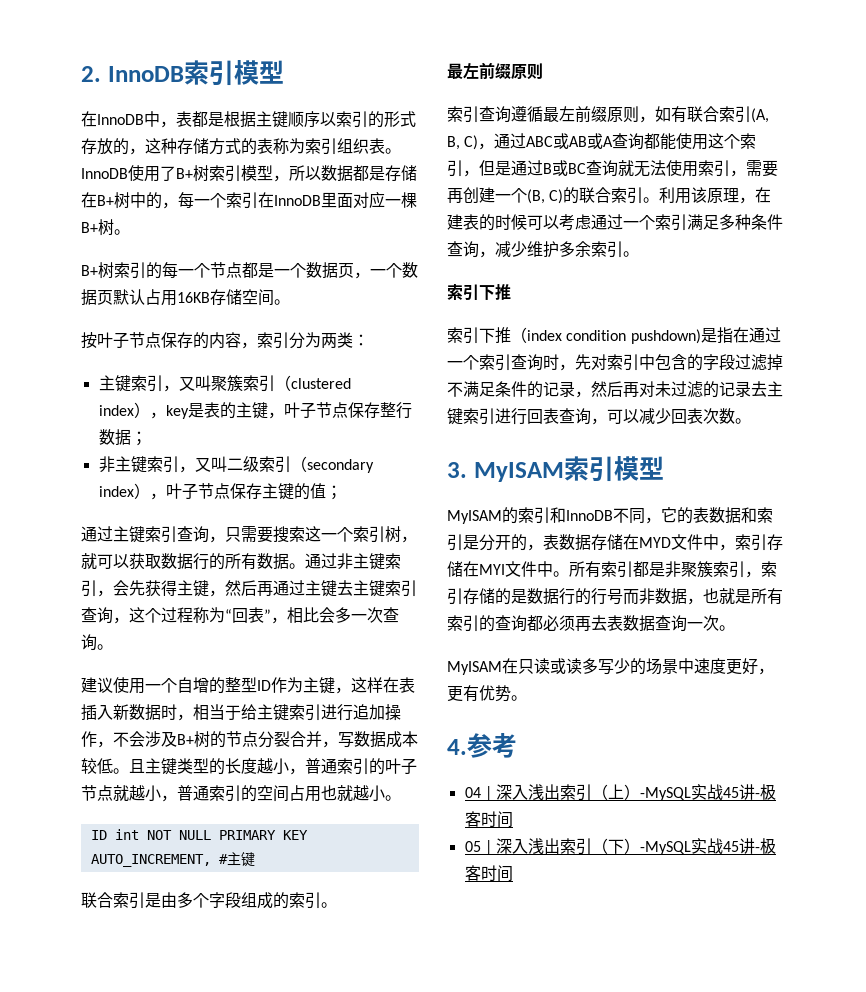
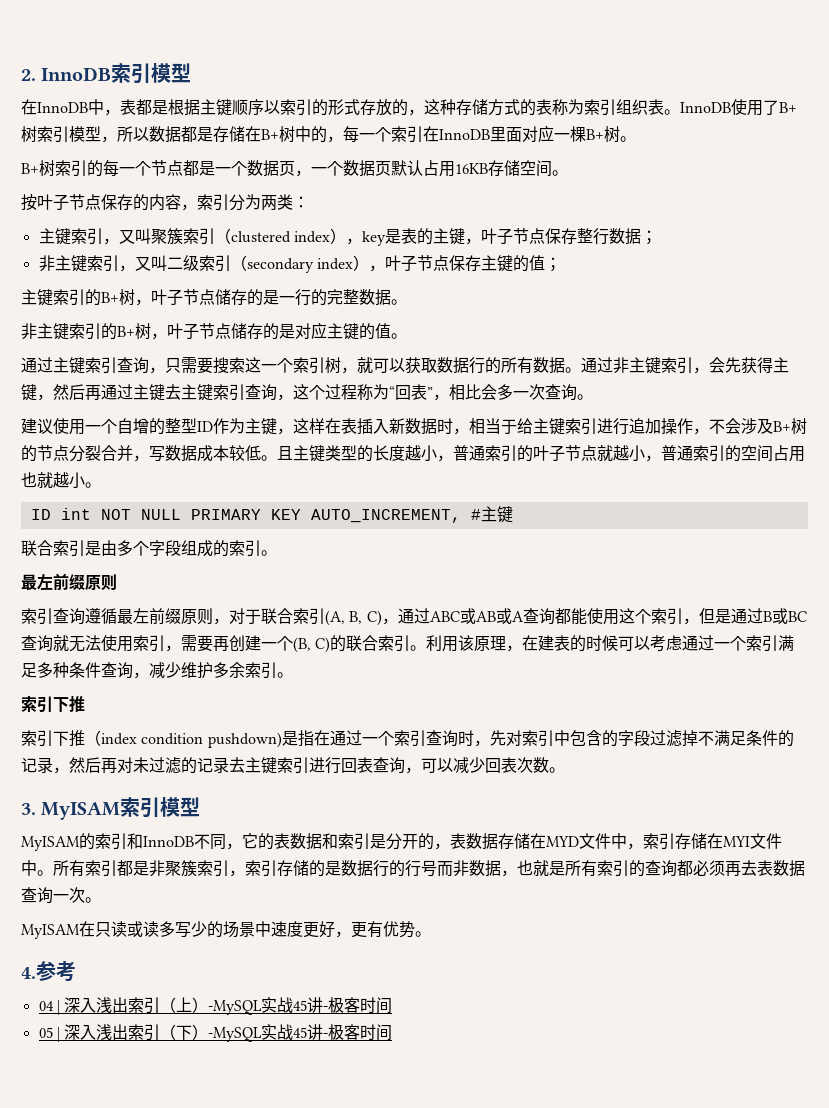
(342, 492) none -> [21,289,407,306] [21,322,407,340] // 主键索引的B+树，叶子节点储存的是一行的完整数据。 // 非主键索引的B+树，叶子节点储存的是对应主键的值。
[655,106,687,123] 如有 -> [229,608,261,624] 对于

